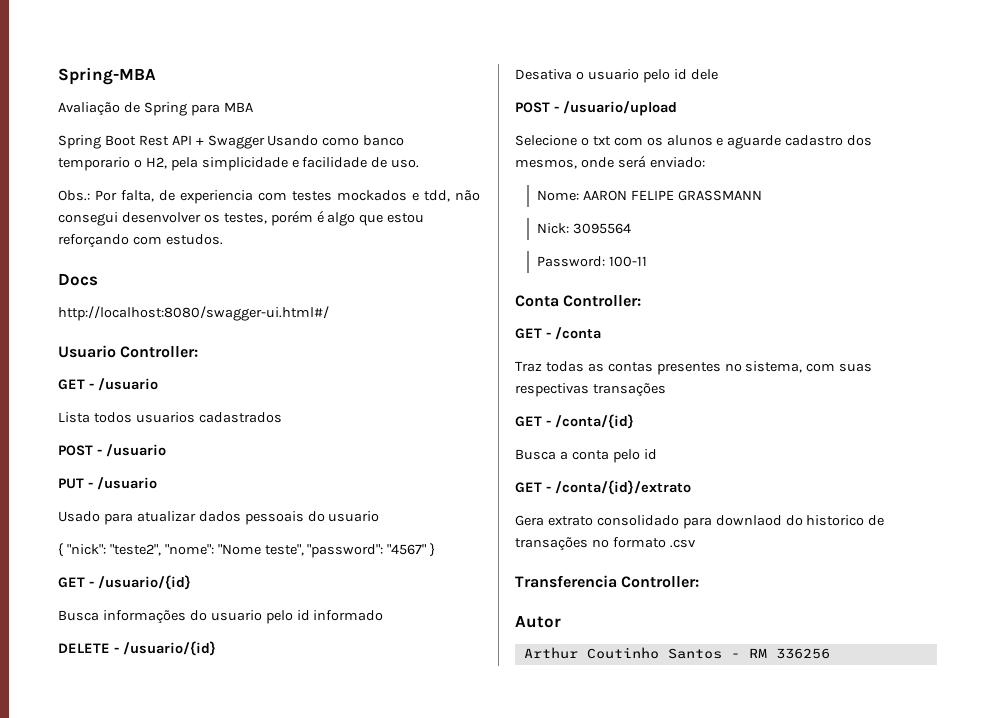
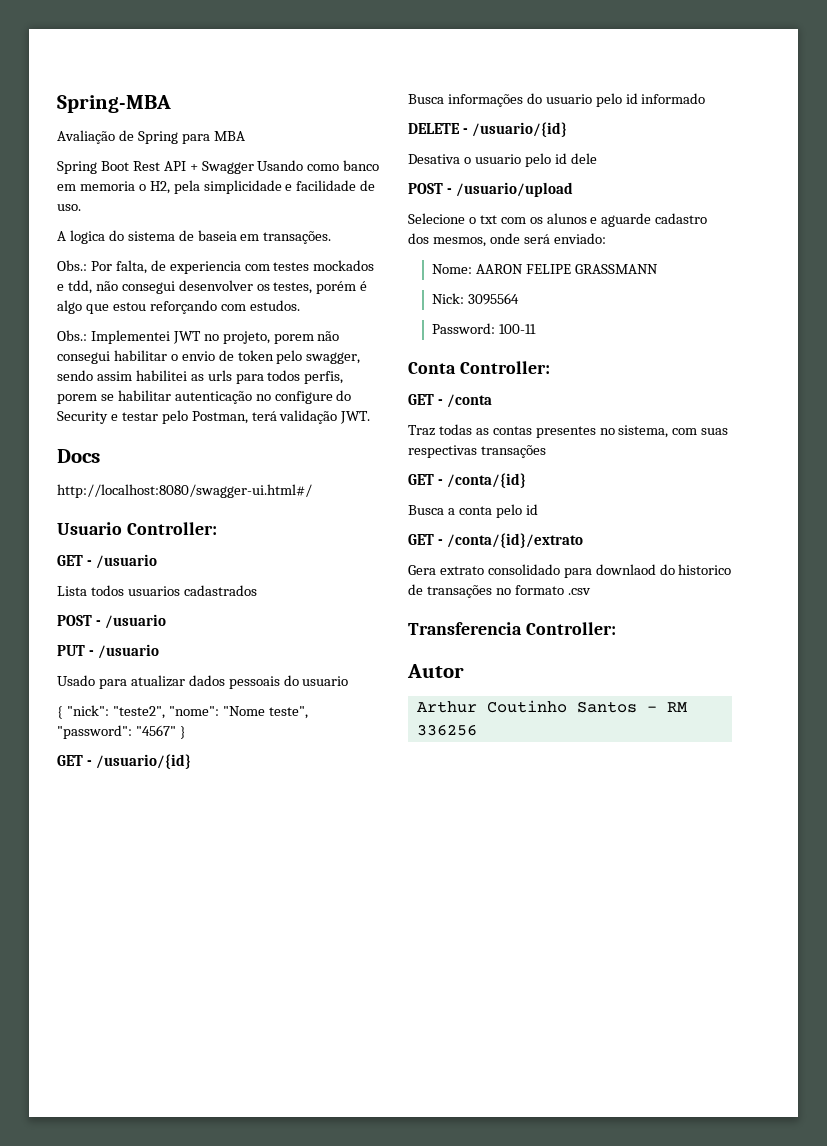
[58,157,130,171] temporario -> [57,181,135,191] em memoria
(420, 163) none -> [57,230,332,244] // A logica do sistema de baseia em transações.
(223, 239) none -> [57,330,340,344] [57,350,361,364] [57,370,344,384] [57,390,352,404] [57,410,371,424] // Obs.: Implementei JWT no projeto, porem não consegui habilitar o envio de token pelo swagger, sendo assim habilitei as urls para todos perfis, porem se habilitar autenticação no configure do Security e testar pelo Postman, terá validação JWT.

